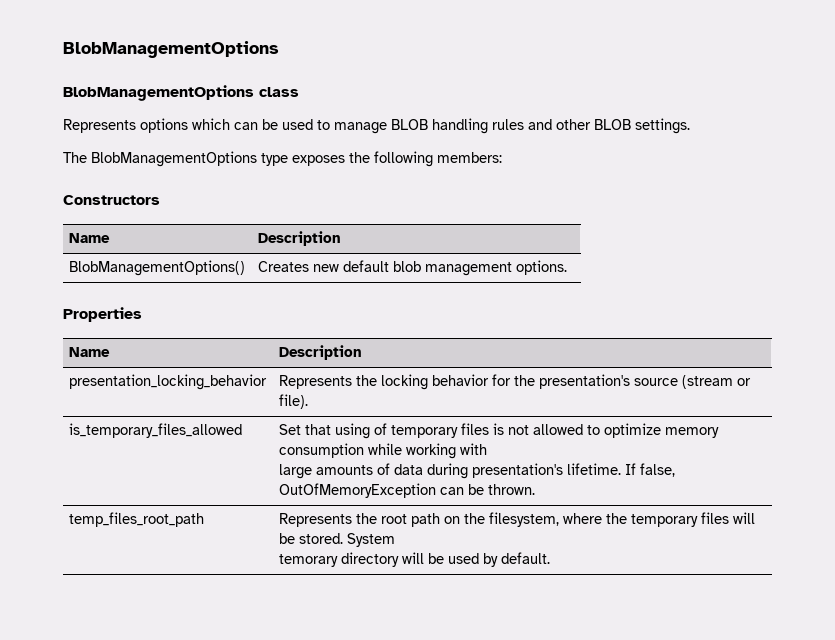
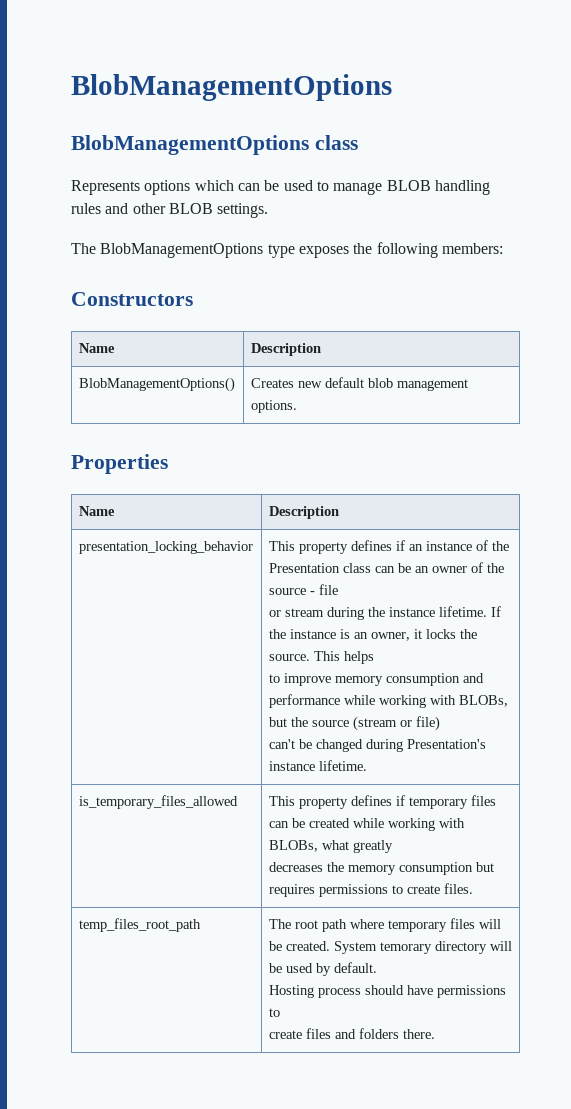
[279,374,752,390] [279,394,309,409] [69,423,243,438] [279,423,720,439] [279,443,488,459] [279,463,676,479] [279,483,536,498] [69,512,205,527] [279,512,628,527] Represents the locking behavior for the presentation's source (stream or file). // is_temporary_files_allowed | Set that using of temporary files is not allowed to optimize memory consumption while working with // large amounts of data during presentation's lifetime. If false, OutOfMemoryException can be thrown. // temp_files_root_path | Represents the root path on the filesystem, where the -> [268,540,509,554] [268,562,504,573] [268,584,338,595] [268,606,501,620] [268,629,477,641] [268,651,374,664] [268,673,484,686] [268,694,508,708] [268,716,440,731] [268,739,486,752] [268,760,367,771] [78,795,238,809] [268,795,496,809] [268,818,465,831] [268,840,393,853] [268,862,494,875] [268,883,473,897] [78,918,201,932] [268,919,384,932] This property defines if an instance of the Presentation class can be an owner of the source - file // or stream during the instance lifetime. If the instance is an owner, it locks the source. This helps // to improve memory consumption and performance while working with BLOBs, but the source (stream or file) // can't be changed during Presentation's instance lifetime. // is_temporary_files_allowed | This property defines if temporary files can be created while working with BLOBs, what greatly // decreases the memory consumption but requires permissions to create files. // temp_files_root_path | The root path where
[299,533,344,544] stored. -> [285,941,330,951] created.
(396, 540) // -> (377, 947) none
(551, 558) none -> [268,985,506,998] [268,1008,280,1017] [268,1028,435,1039] // Hosting process should have permissions to // create files and folders there.

